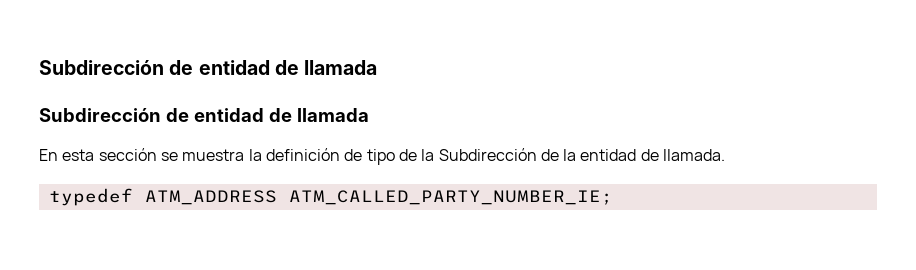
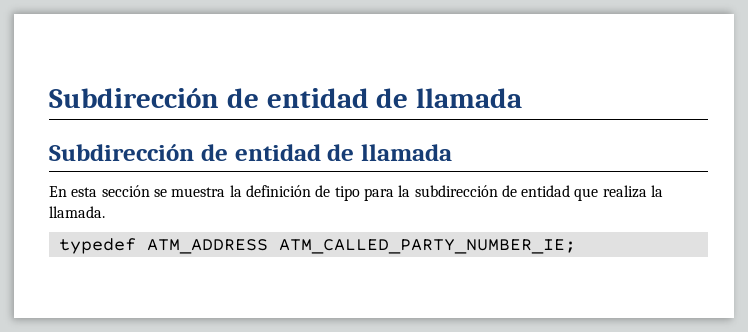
[398,148,659,161] de la Subdirección de la entidad de -> [363,185,664,201] para la subdirección de entidad que realiza la

